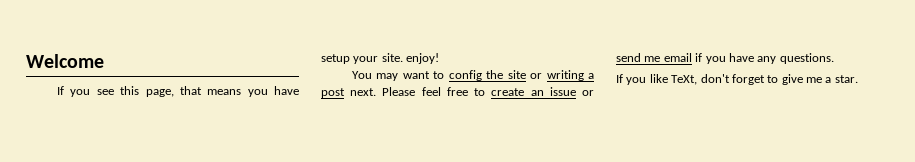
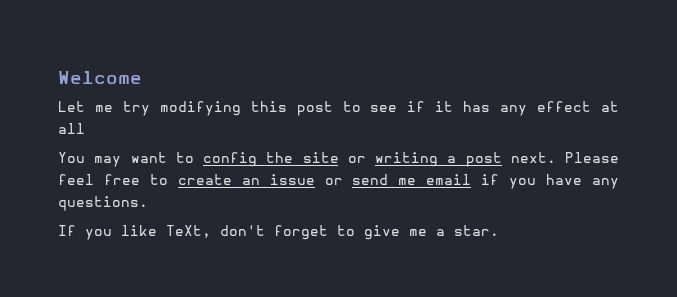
[56,86,299,97] [321,53,440,64] If you see this page, that means you have setup your site. enjoy! -> [58,101,619,116] [58,123,85,134] Let me try modifying this post to see if it has any effect at all

